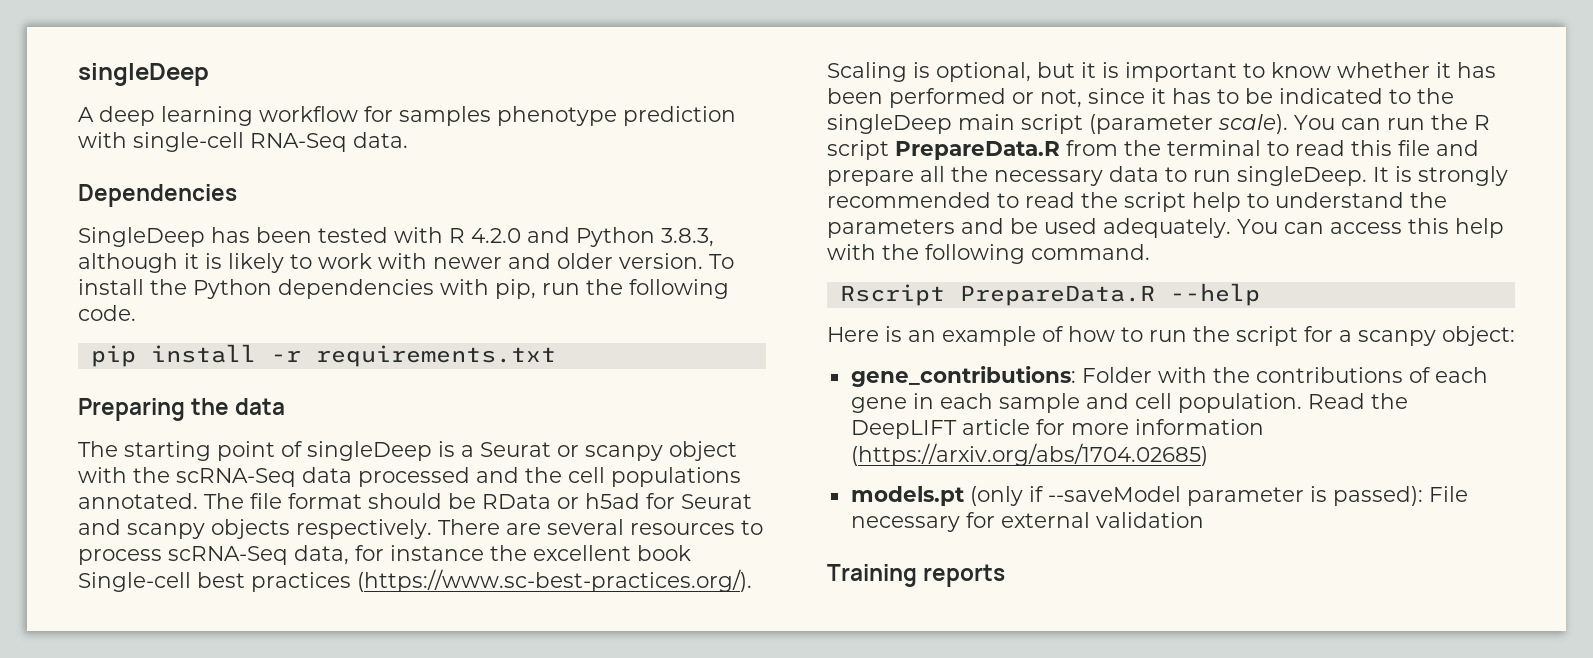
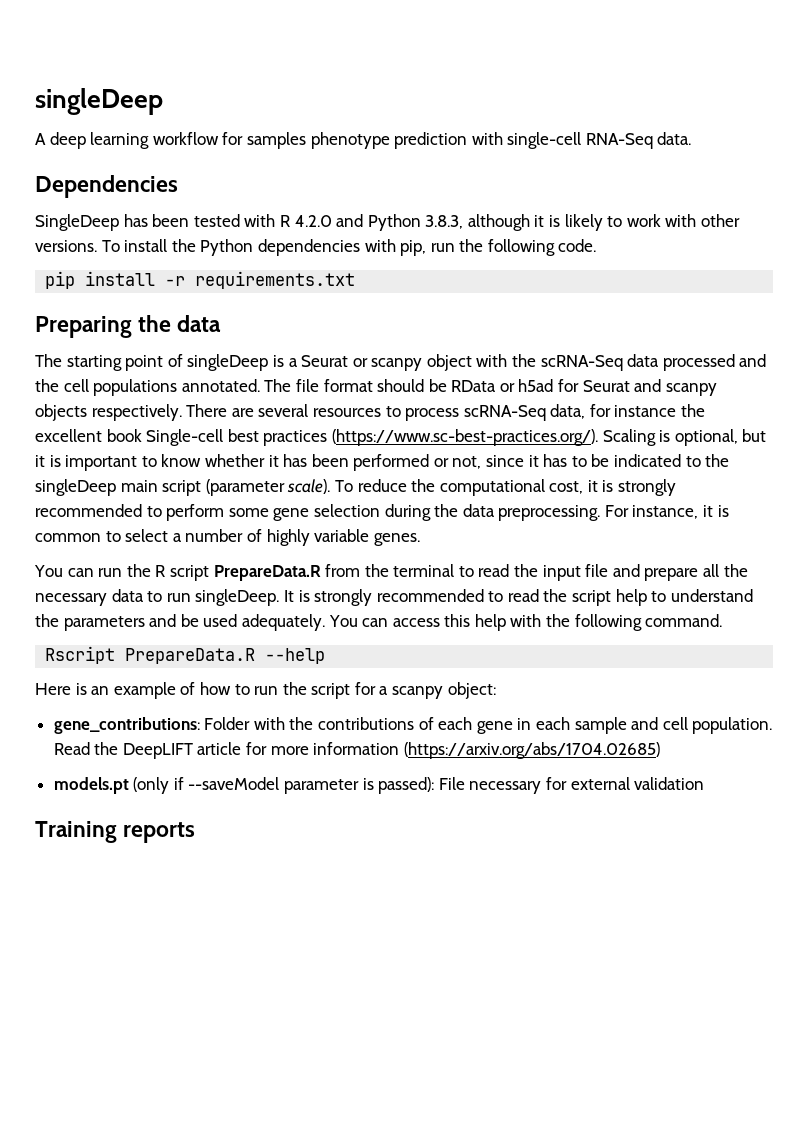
[433,253,703,269] newer and older version. -> [701,214,741,227] [35,240,97,252] other versions.
(1288, 124) none -> [334,479,677,496] [35,504,729,521] [35,529,420,546] To reduce the computational cost, it is strongly recommended to perform some gene selection during the data preprocessing. For instance, it is common to select a number of highly variable genes. //
[1351,140,1392,156] this -> [514,564,581,581] the input

